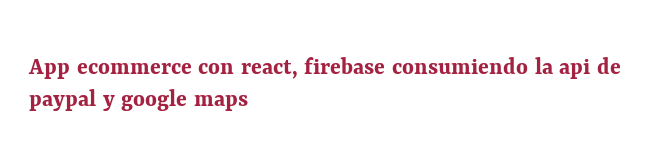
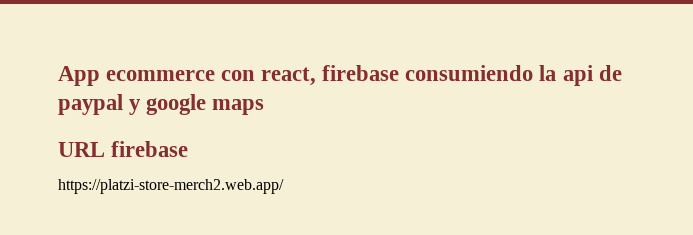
(248, 103) none -> [58,141,189,157] [58,179,284,194] // URL firebase // https://platzi-store-merch2.web.app/

